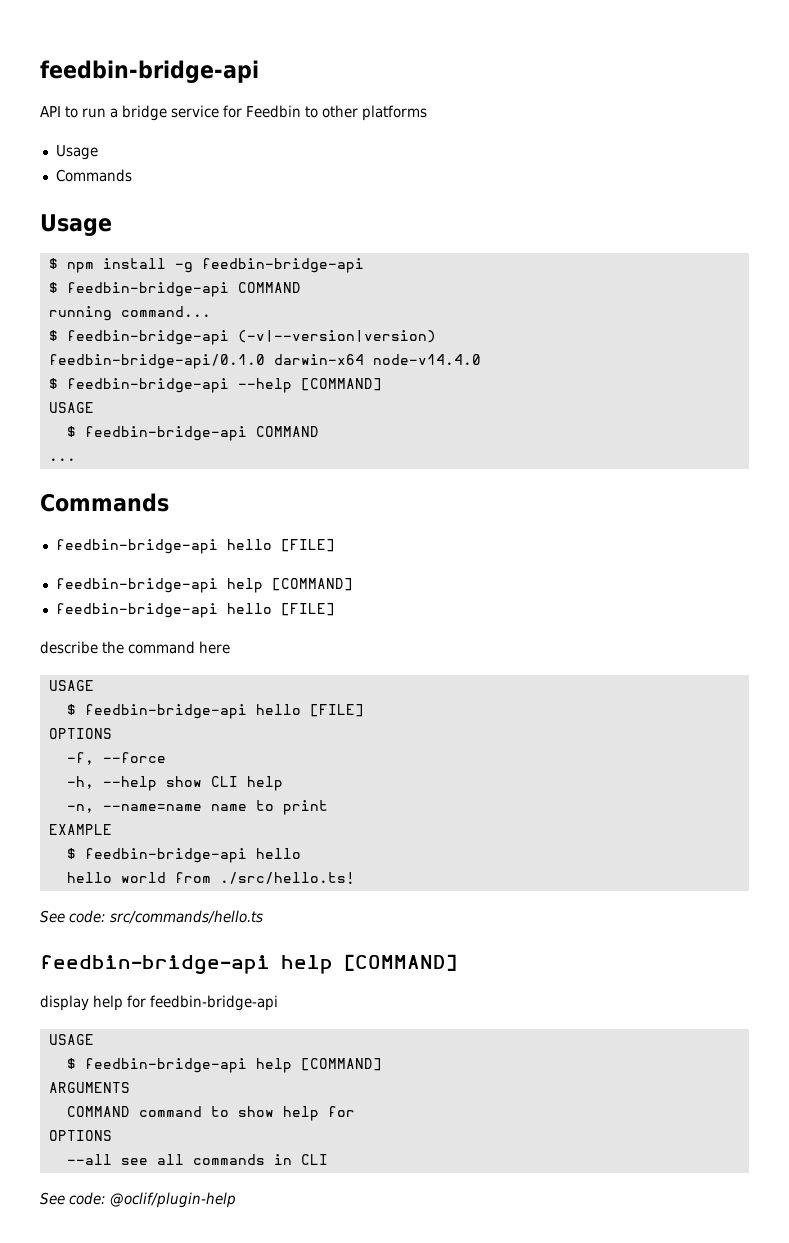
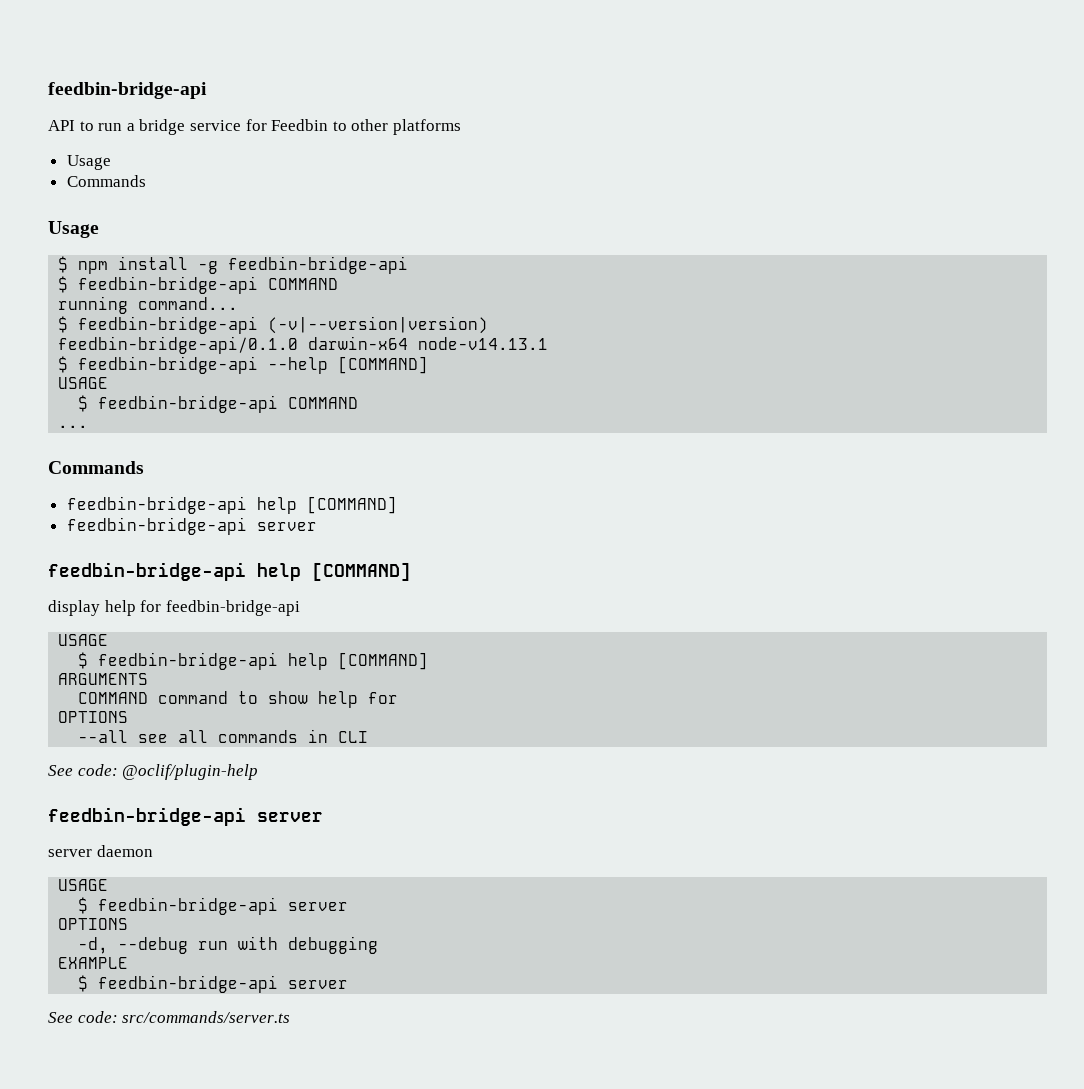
[372,354,481,365] node-v14.4.0 -> [418,337,549,350] node-v14.13.1
[55,539,335,554] // feedbin-bridge-api hello [FILE] -> (144, 467) none
[226,603,335,616] [40,641,230,654] [48,680,94,691] [66,704,364,719] [48,728,112,739] [66,752,166,765] [66,776,283,791] [66,800,328,815] [48,824,112,835] [66,848,301,863] [66,872,355,884] [40,910,263,924] hello [FILE] // describe the command here // USAGE // $ feedbin-bridge-api hello [FILE] // OPTIONS // -f, --force // -h, --help show CLI help // -n, --name=name name to print // EXAMPLE // $ feedbin-bridge-api hello // hello world from ./src/hello.ts! // See code: src/commands/hello.ts -> [256,522,317,531] server
(236, 1200) none -> [48,807,323,826] [48,845,153,857] [58,879,109,891] [78,897,349,915] [58,918,129,930] [78,936,379,954] [58,957,129,969] [78,975,349,993] [48,1011,291,1023] // feedbin-bridge-api server // server daemon // USAGE // $ feedbin-bridge-api server // OPTIONS // -d, --debug run with debugging // EXAMPLE // $ feedbin-bridge-api server // See code: src/commands/server.ts

